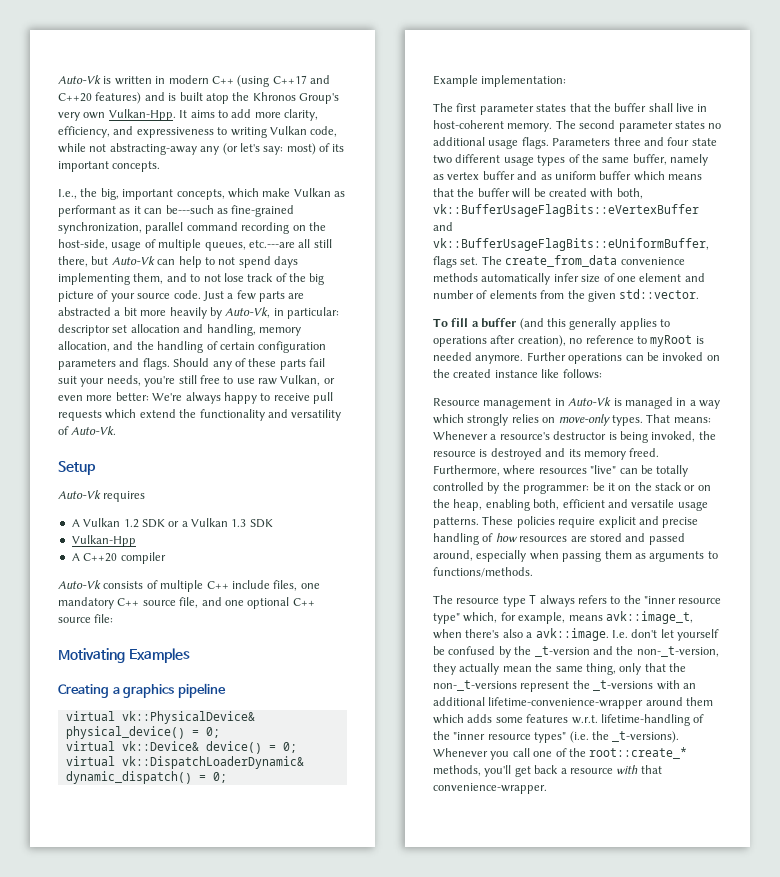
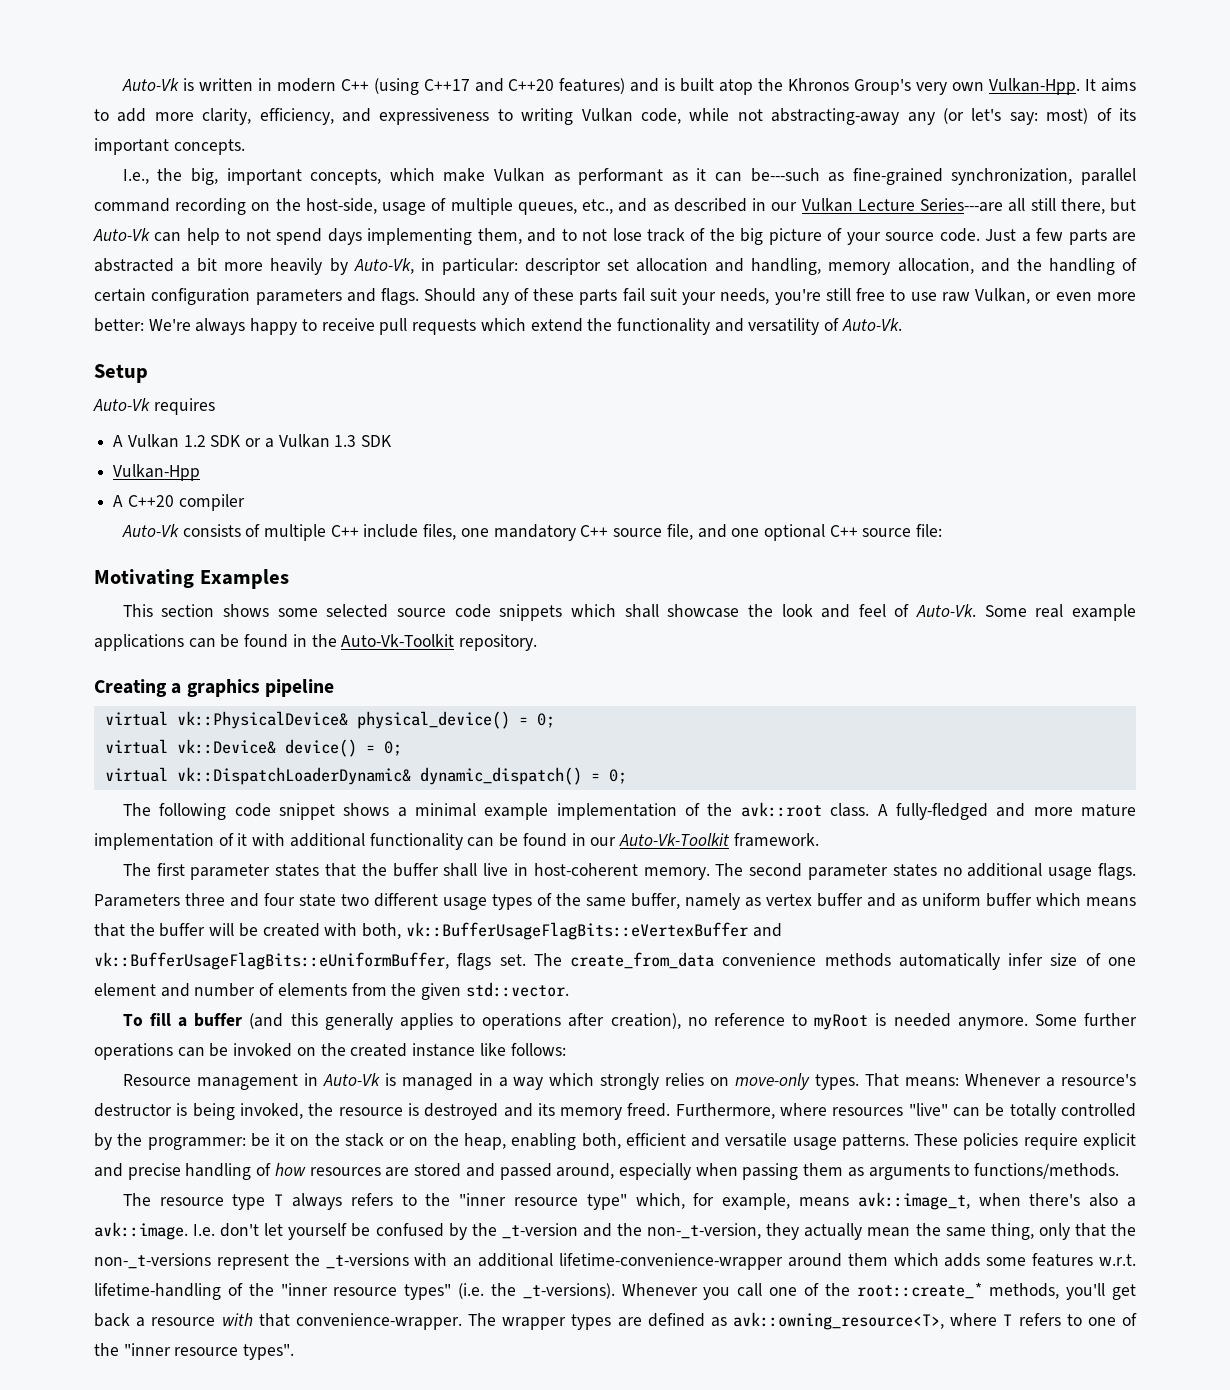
[248,240,295,248] etc.---are -> [582,198,1004,214] etc., and as described in our Vulkan Lecture Series---are
(190, 655) none -> [122,604,1137,621] [94,634,538,651] // This section shows some selected source code snippets which shall showcase the look and feel of Auto-Vk. Some real example applications can be found in the Auto-Vk-Toolkit repository.
[433,75,567,87] Example implementation: -> [122,802,1137,820] [94,833,819,850] The following code snippet shows a minimal example implementation of the avk::root class. A fully-fledged and more mature implementation of it with additional functionality can be found in our Auto-Vk-Toolkit framework.
[526,352,566,361] Further -> [1034,1013,1137,1026] Some further
(547, 788) none -> [468,1312,1137,1330] [94,1343,295,1360] The wrapper types are defined as avk::owning_resource<T>, where T refers to one of the "inner resource types".

